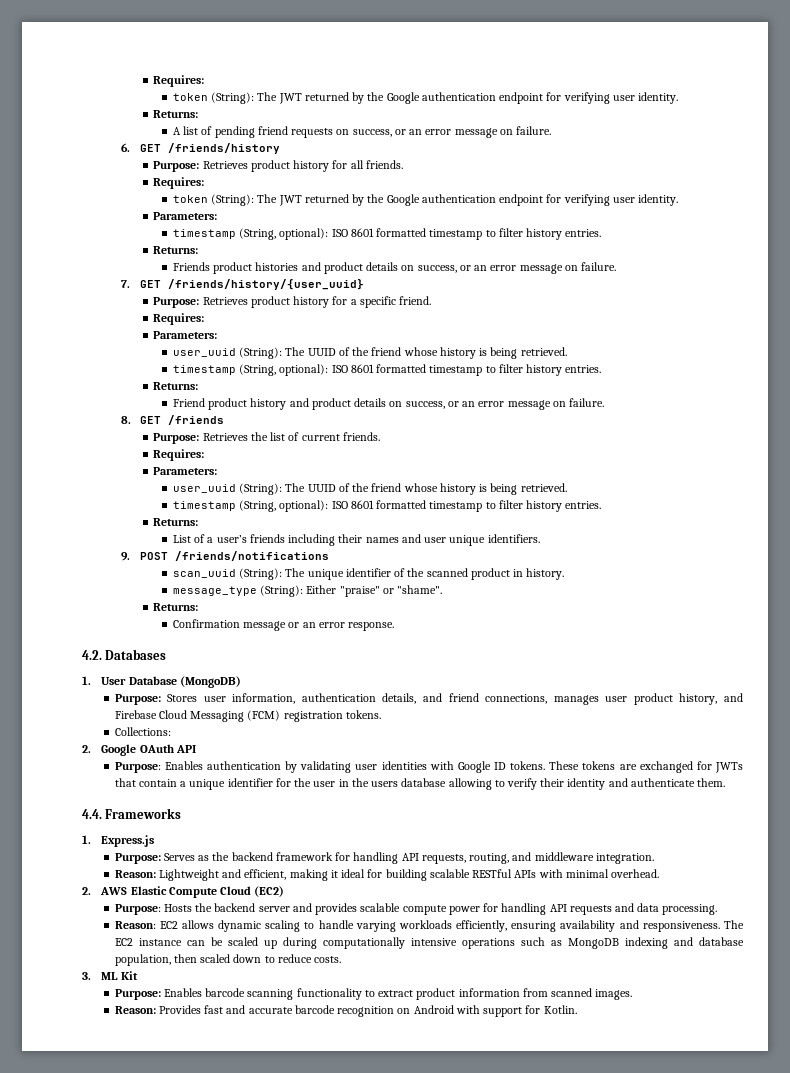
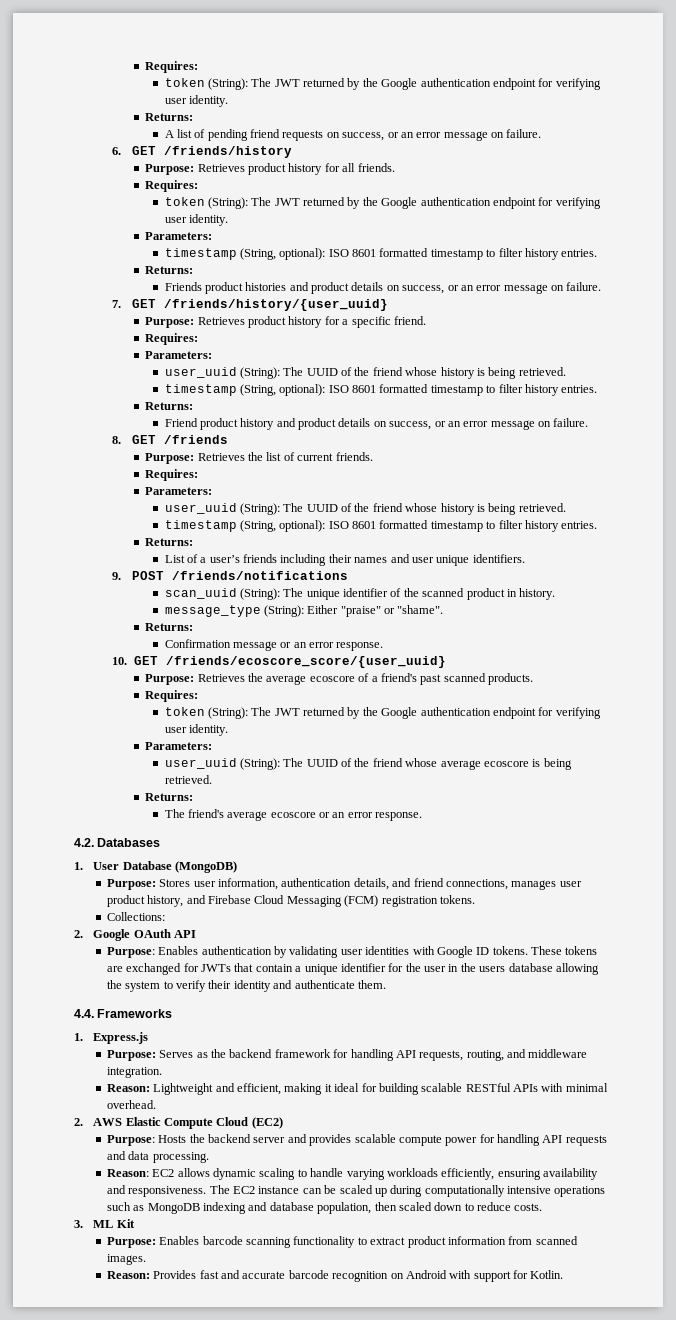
(395, 626) none -> [112,656,446,668] [145,673,534,685] [145,690,199,702] [164,707,601,719] [164,724,228,736] [145,742,213,750] [164,758,572,770] [164,775,212,784] [145,793,194,801] [164,809,423,821] // 10. GET /friends/ecoscore_score/{user_uuid} // Purpose: Retrieves the average ecoscore of a friend's past scanned products. // Requires: // token (String): The JWT returned by the Google authentication endpoint for verifying user identity. // Parameters: // user_uuid (String): The UUID of the friend whose average ecoscore is being retrieved. // Returns: // The friend's average ecoscore or an error response.
(492, 784) none -> [106,980,161,992] the system

